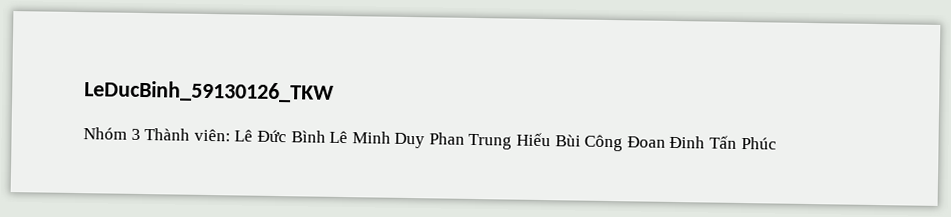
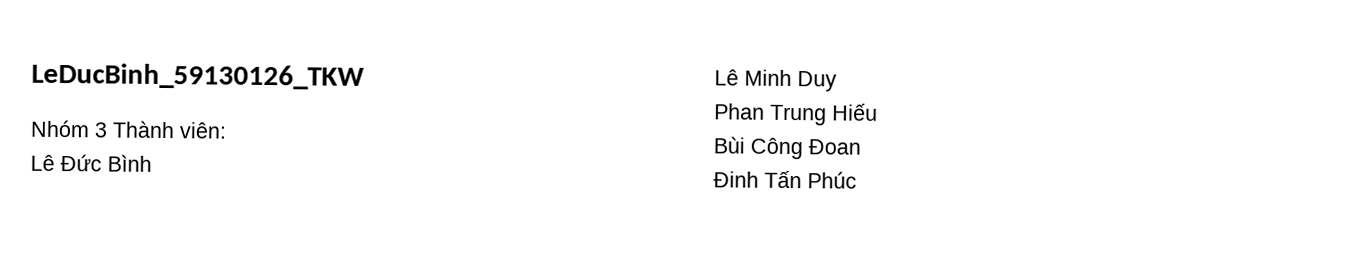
(231, 135) none -> (227, 130) //
(326, 136) none -> (152, 163) //
(426, 140) none -> (837, 81) //
(552, 139) none -> (878, 112) //
(666, 142) none -> (861, 147) //

